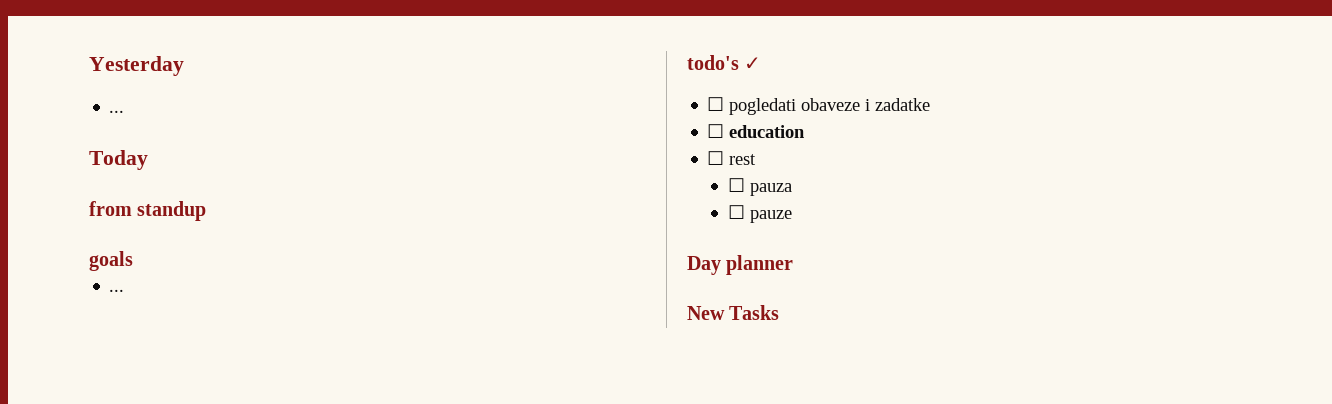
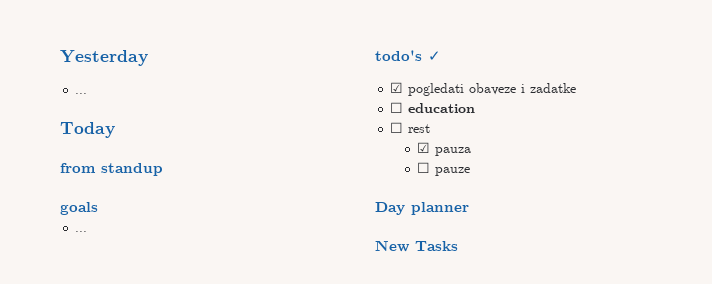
[707,97,725,111] ☐ -> [390,82,404,93] ☑
[728,178,746,192] ☐ -> [417,142,431,153] ☑

